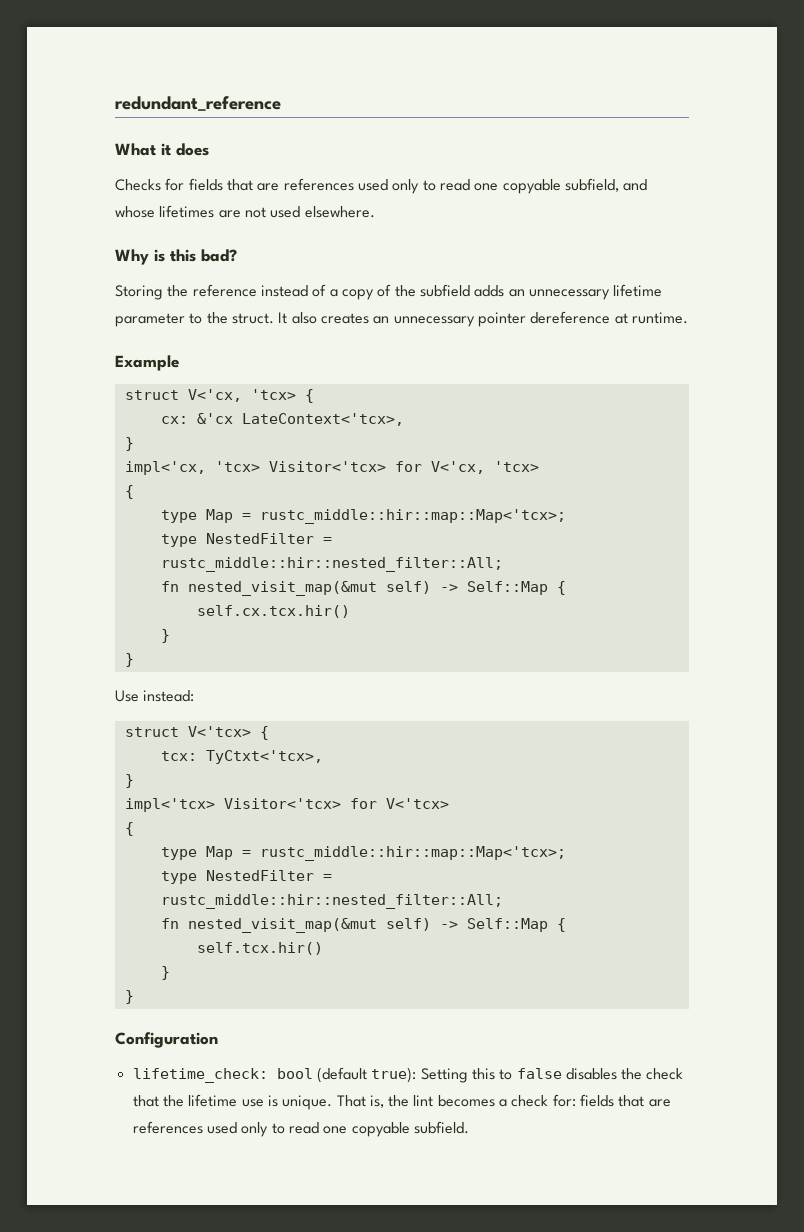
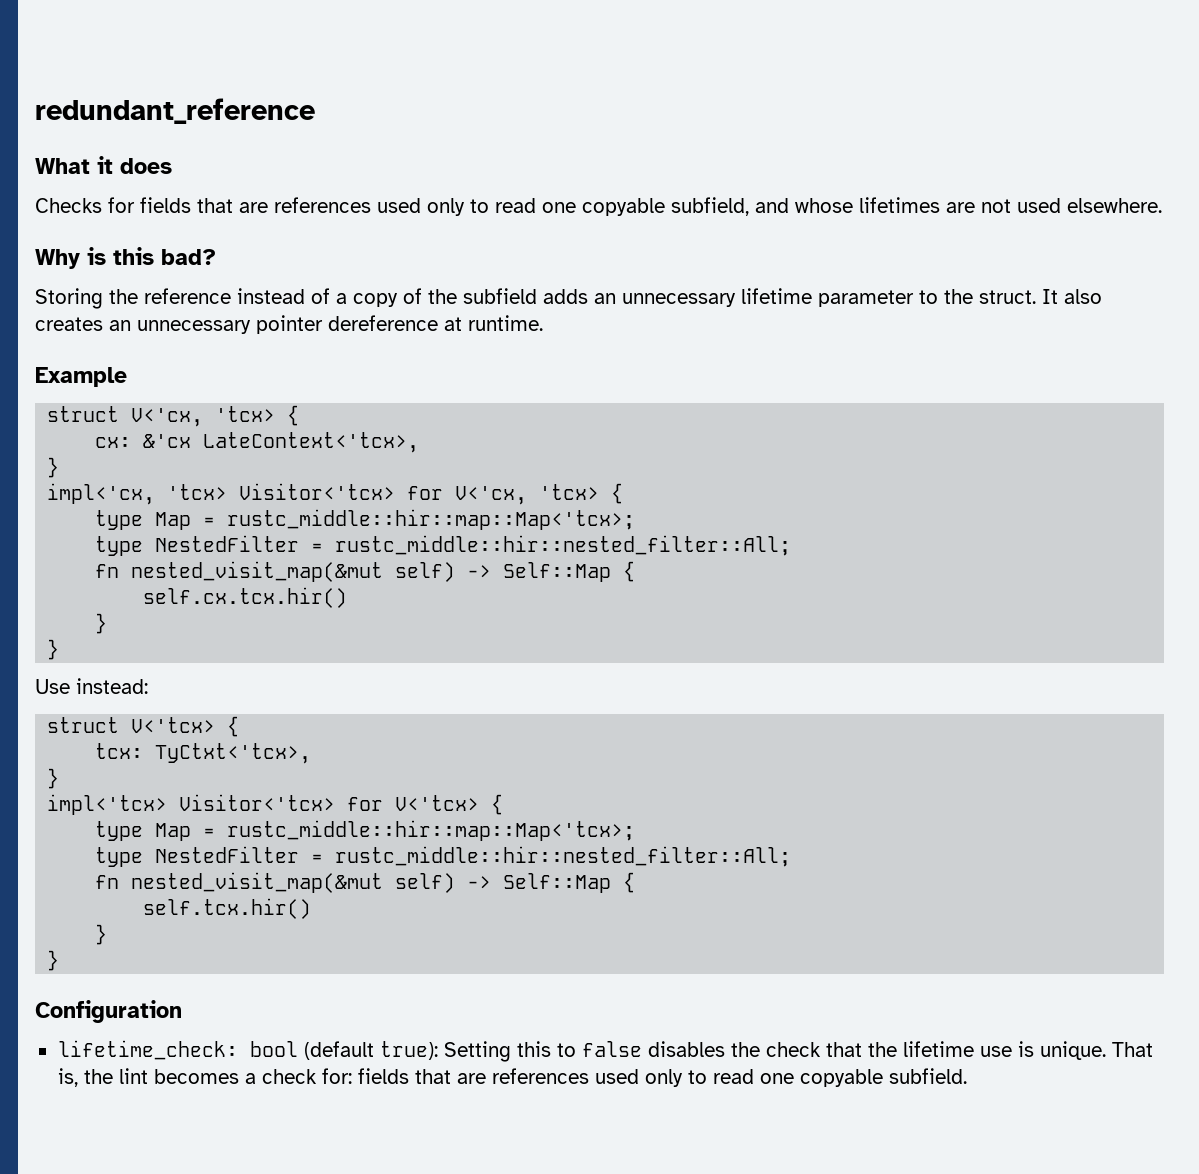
(539, 466) // -> (600, 492) none
(449, 803) // -> (480, 803) none

